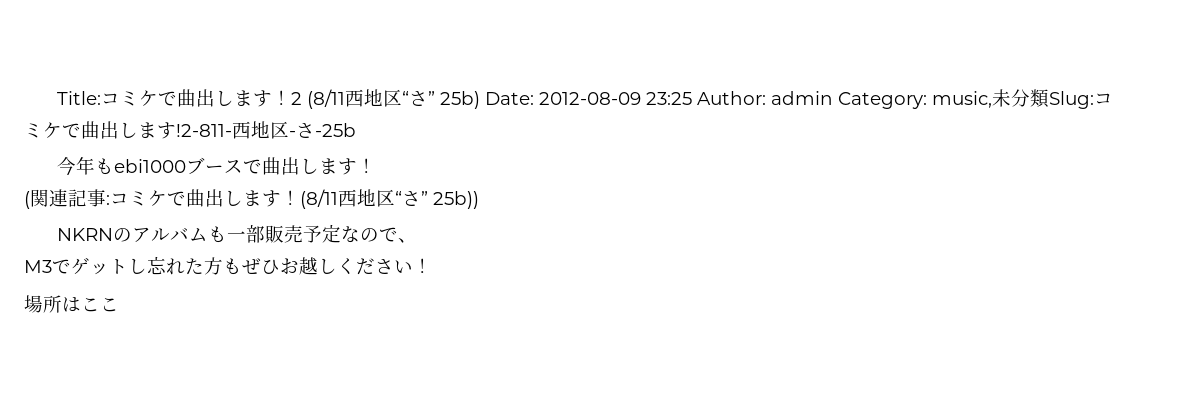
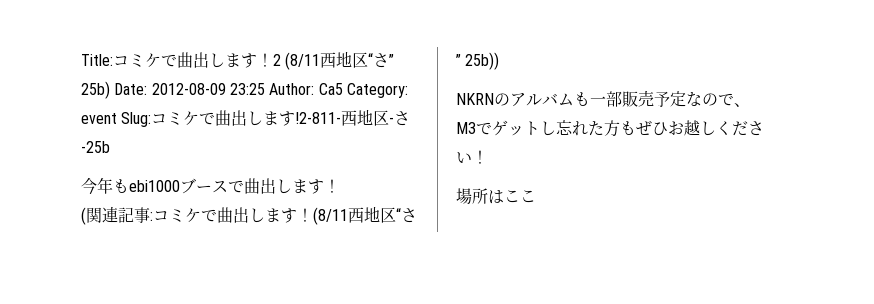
[771,89,1050,109] admin Category: music,未分類 -> [318,83,408,98] [81,113,117,124] Ca5 Category: event

